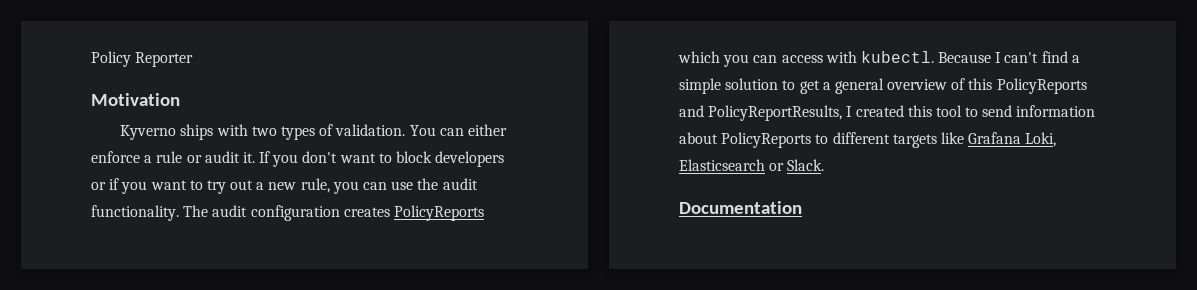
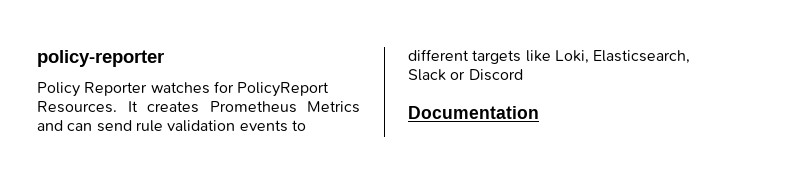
(91, 59) none -> [37,50,164,67] policy-reporter //
[91,93,180,106] [120,124,507,140] [91,151,505,167] [91,178,478,194] [91,205,484,221] [678,51,1080,67] [679,78,1087,94] [679,105,1096,121] [679,132,1057,148] [679,159,825,171] // Motivation // Kyverno ships with two types of validation. You can either enforce a rule or audit it. If you don't want to block developers or if you want to try out a new rule, you can use the audit functionality. The audit configuration creates PolicyReports which you can access with kubectl. Because I can't find a simple solution to get a general overview of this PolicyReports and PolicyReportResults, I created this tool to send information about PolicyReports to different targets like Grafana Loki, Elasticsearch or Slack. -> [150,81,330,97] [37,101,360,113] [37,120,306,132] [408,49,691,64] [408,69,523,81] watches for PolicyReport Resources. It creates Prometheus Metrics and can send rule validation events to different targets like Loki, Elasticsearch, Slack or Discord

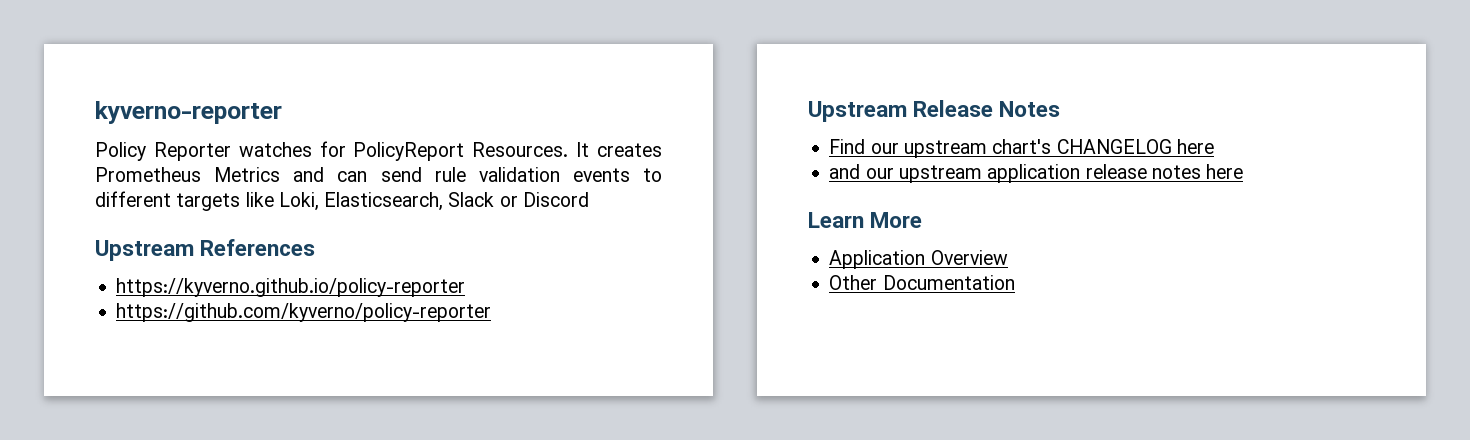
[37,50,164,67] policy-reporter -> [95,101,282,124] kyverno-reporter
(523, 75) none -> [95,239,316,261] [116,278,466,297] [116,303,492,322] [808,100,1061,122] [829,139,1214,158] [829,164,1244,183] [808,212,923,228] [829,250,1008,269] [829,275,878,290] Upstream References // https://kyverno.github.io/policy-reporter // https://github.com/kyverno/policy-reporter // Upstream Release Notes // Find our upstream chart's CHANGELOG here // and our upstream application release notes here // Learn More // Application Overview // Other

